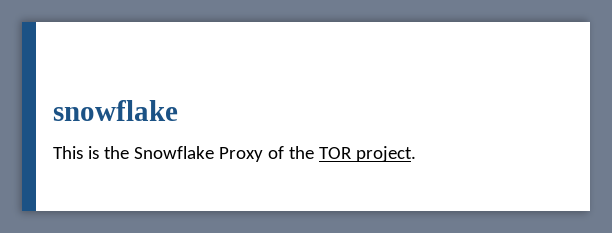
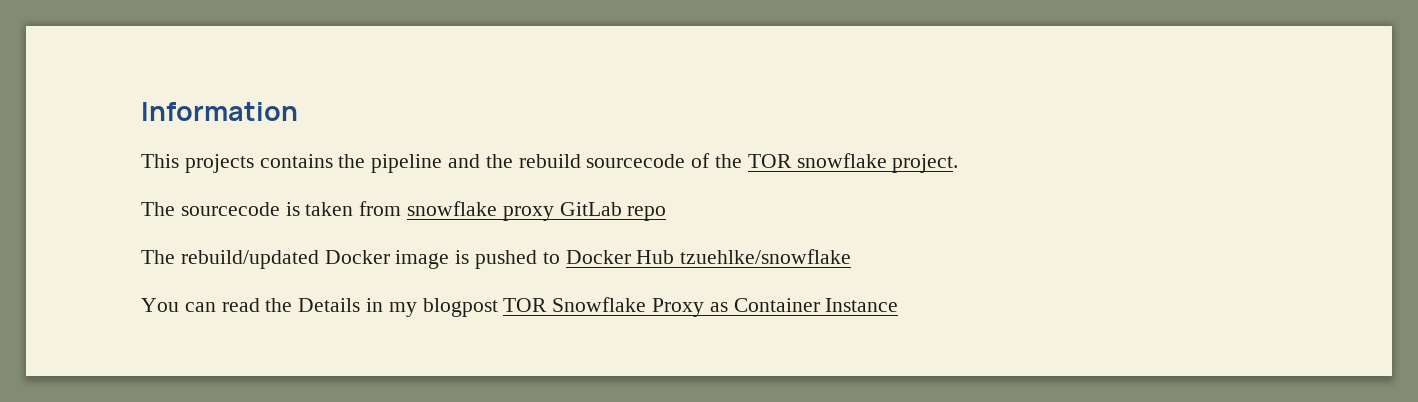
[53,100,178,121] snowflake -> [141,102,298,121] Information
[87,146,263,162] is the Snowflake Proxy -> [184,154,686,173] projects contains the pipeline and the rebuild sourcecode
(352, 153) none -> [796,153,887,168] snowflake
(416, 154) none -> [141,201,667,221] [141,249,852,269] [141,297,899,317] // The sourcecode is taken from snowflake proxy GitLab repo // The rebuild/updated Docker image is pushed to Docker Hub tzuehlke/snowflake // You can read the Details in my blogpost TOR Snowflake Proxy as Container Instance

